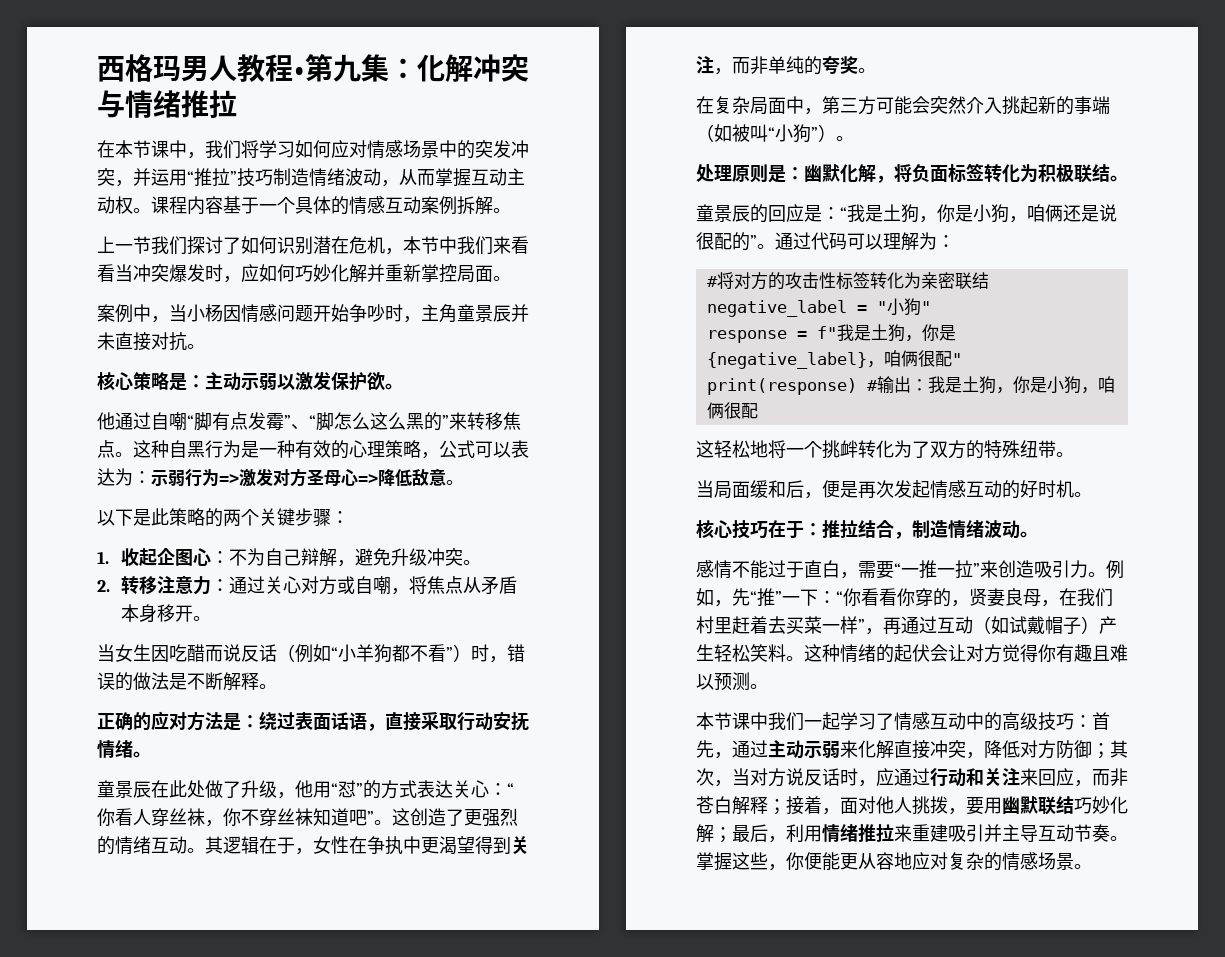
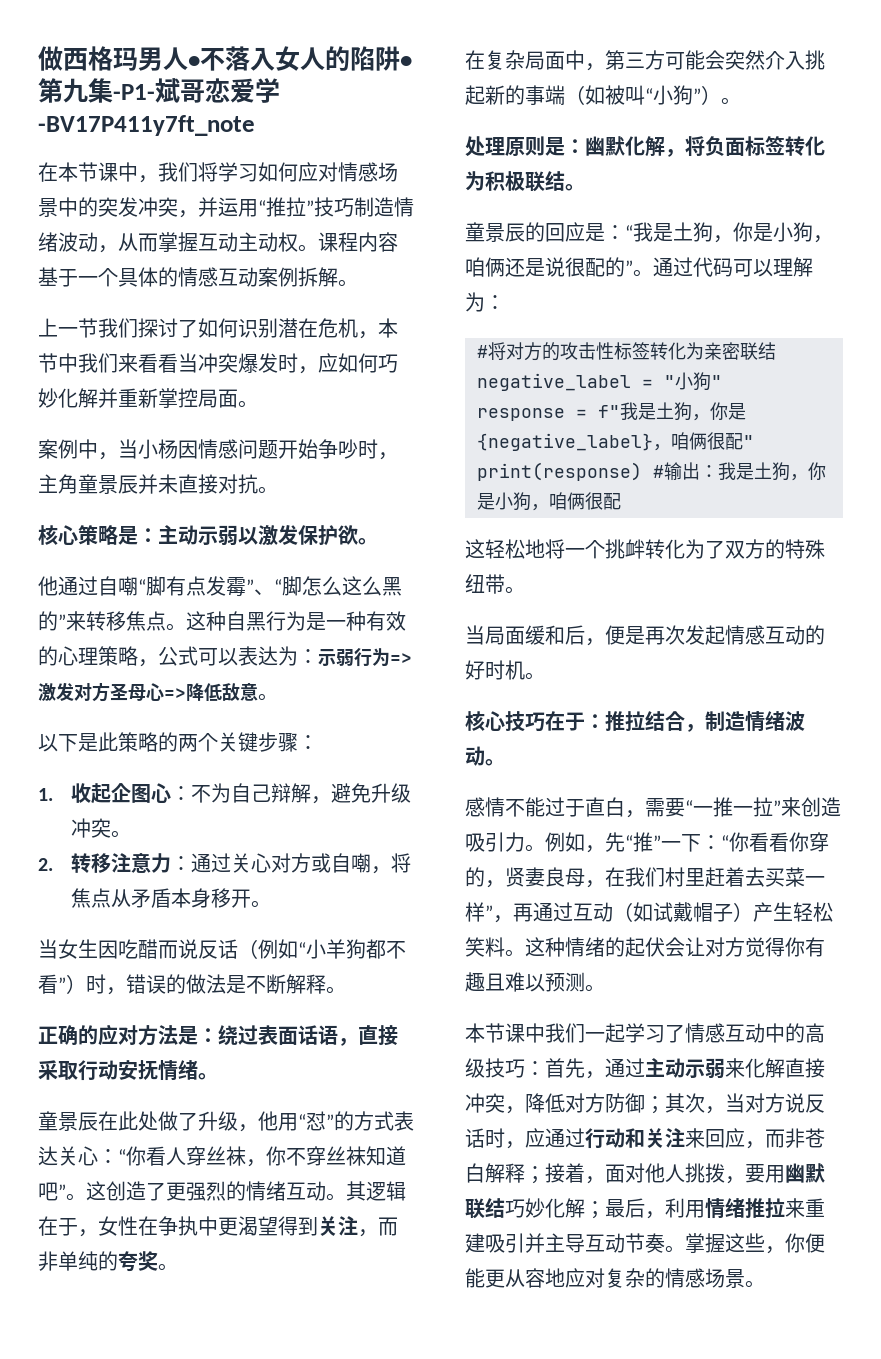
(97, 69) none -> [38,46,63,71] 做
[237,54,529,82] [97,90,237,118] 教程•第九集：化解冲突与情绪推拉 -> [188,46,412,71] [38,78,280,103] [38,115,255,136] •不落入女人的陷阱•第九集-P1-斌哥恋爱学-BV17P411y7ft_note

